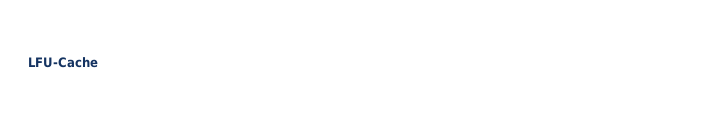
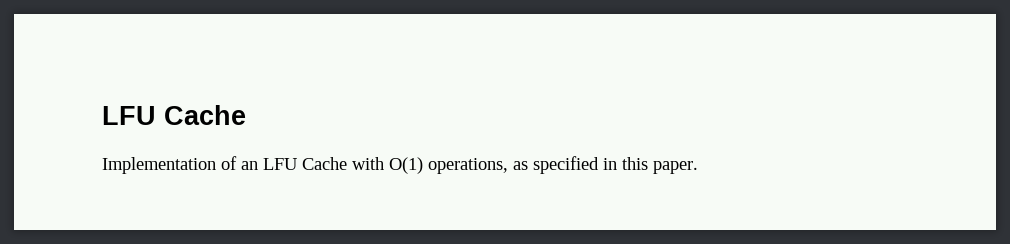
[28,57,98,68] LFU-Cache -> [102,105,246,125] [102,156,698,174] LFU Cache // Implementation of an LFU Cache with O(1) operations, as specified in this paper.

